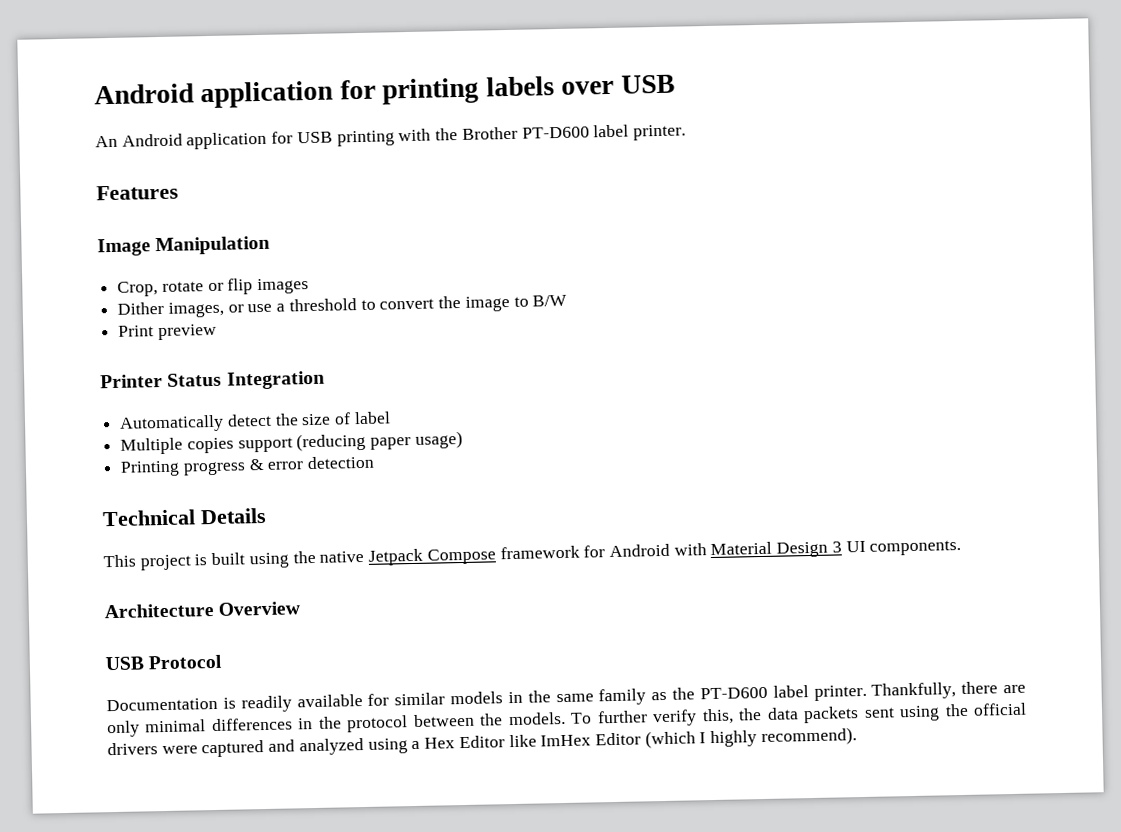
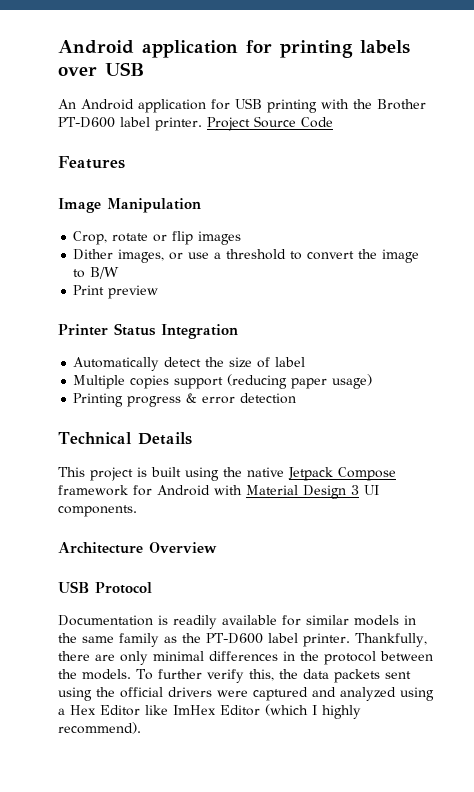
(686, 132) none -> [207,116,333,131] Project Source Code

